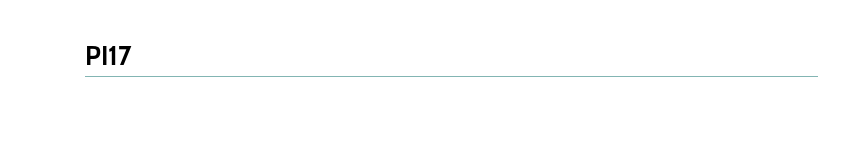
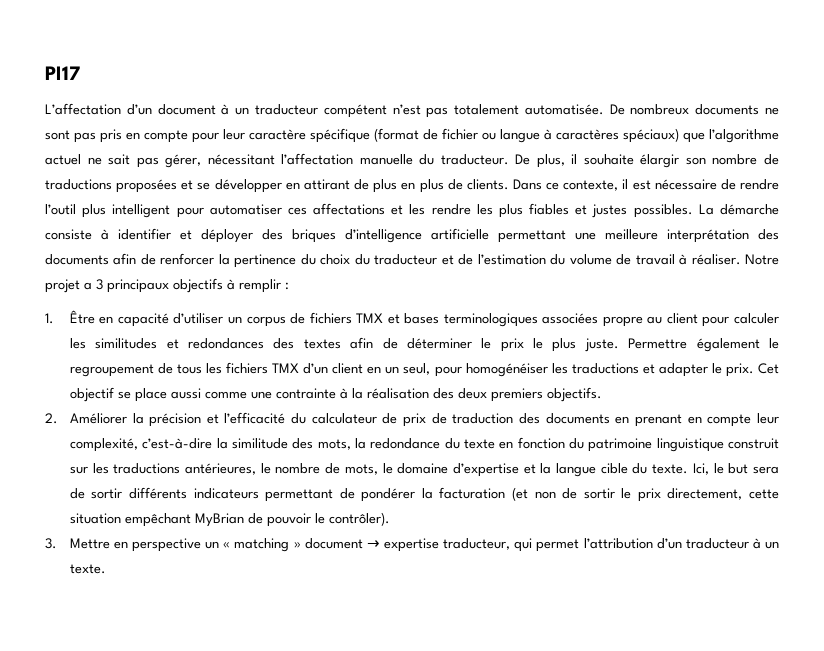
(132, 55) none -> [45,103,780,118] [45,128,779,143] [45,153,779,168] [45,179,779,193] [45,203,779,218] [45,228,779,243] [45,253,780,268] [45,278,289,293] [45,310,780,327] [69,337,780,352] [69,362,780,377] [69,387,602,402] [45,412,780,427] [69,437,779,452] [69,463,779,477] [69,487,780,502] [69,512,390,527] [45,538,779,552] [69,564,106,574] // L’affectation d’un document à un traducteur compétent n’est pas totalement automatisée. De nombreux documents ne sont pas pris en compte pour leur caractère spécifique (format de fichier ou langue à caractères spéciaux) que l’algorithme actuel ne sait pas gérer, nécessitant l’affectation manuelle du traducteur. De plus, il souhaite élargir son nombre de traductions proposées et se développer en attirant de plus en plus de clients. Dans ce contexte, il est nécessaire de rendre l’outil plus intelligent pour automatiser ces affectations et les rendre les plus fiables et justes possibles. La démarche consiste à identifier et déployer des briques d’intelligence artificielle permettant une meilleure interprétation des documents afin de renforcer la pertinence du choix du traducteur et de l’estimation du volume de travail à réaliser. Notre projet a 3 principaux objectifs à remplir : // 1. Être en capacité d’utiliser un corpus de fichiers TMX et bases terminologiques associées propre au client pour calculer les similitudes et redondances des textes afin de déterminer le prix le plus juste. Permettre également le regroupement de tous les fichiers TMX d’un client en un seul, pour homogénéiser les traductions et adapter le prix. Cet objectif se place aussi comme une contrainte à la réalisation des deux premiers objectifs. // 2. Améliorer la précision et l’efficacité du calculateur de prix de traduction des documents en prenant en compte leur complexité, c’est-à-dire la similitude des mots, la redondance du texte en fonction du patrimoine linguistique construit sur les traductions antérieures, le nombre de mots, le domaine d’expertise et la langue cible du texte. Ici, le but sera de sortir différents indicateurs permettant de pondérer la facturation (et non de sortir le prix directement, cette situation empêchant MyBrian de pouvoir le contrôler). // 3. Mettre en perspective un « matching » document → expertise traducteur, qui permet l’attribution d’un traducteur à un texte.

